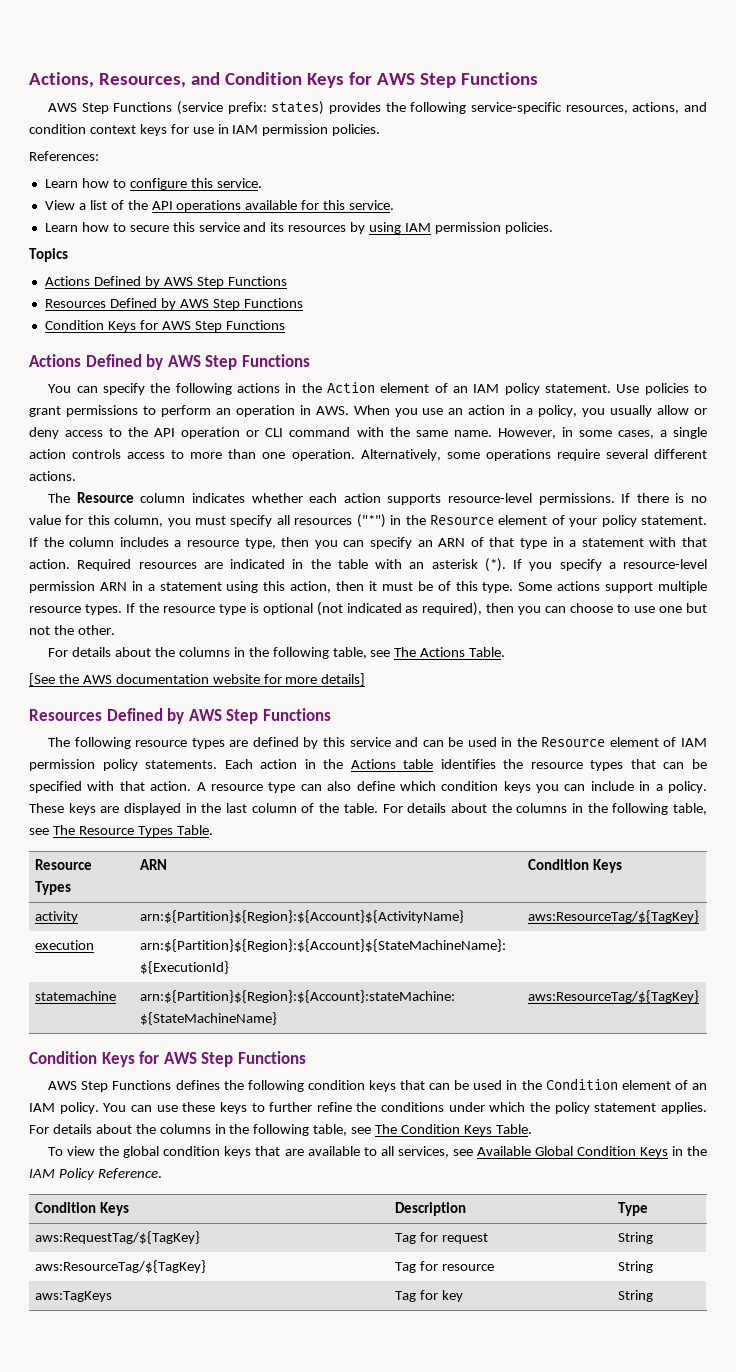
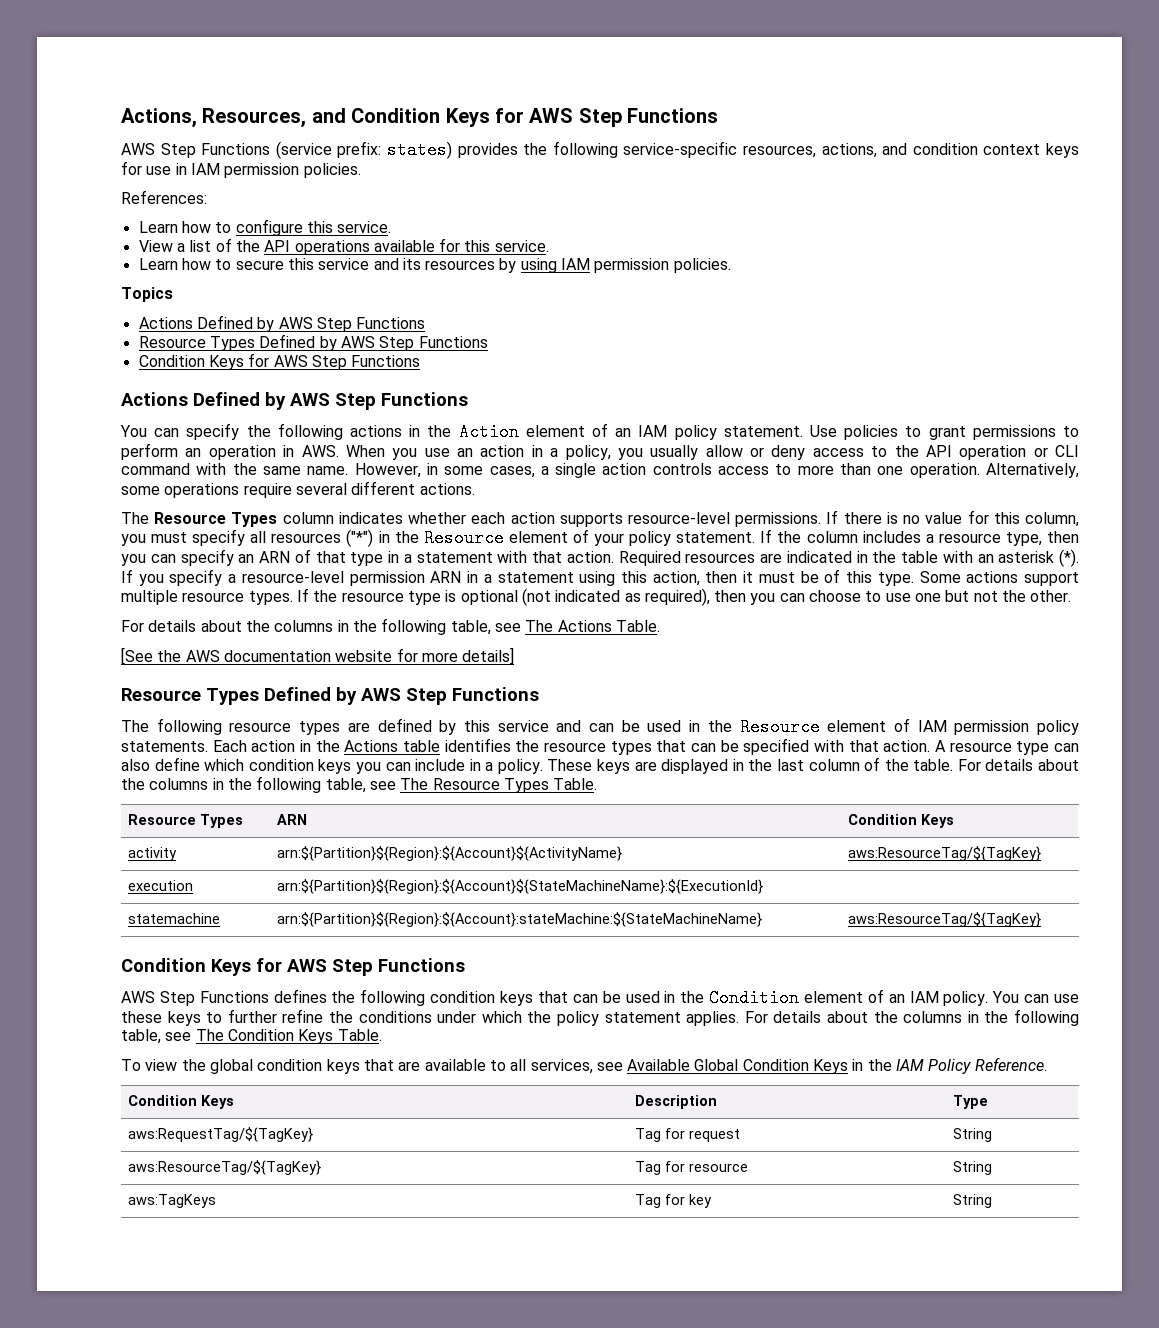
[44,299,106,308] Resources -> [138,336,255,351] Resource Types
(134, 497) none -> [231,512,278,527] Types
[29,709,102,721] Resources -> [121,688,259,705] Resource Types

